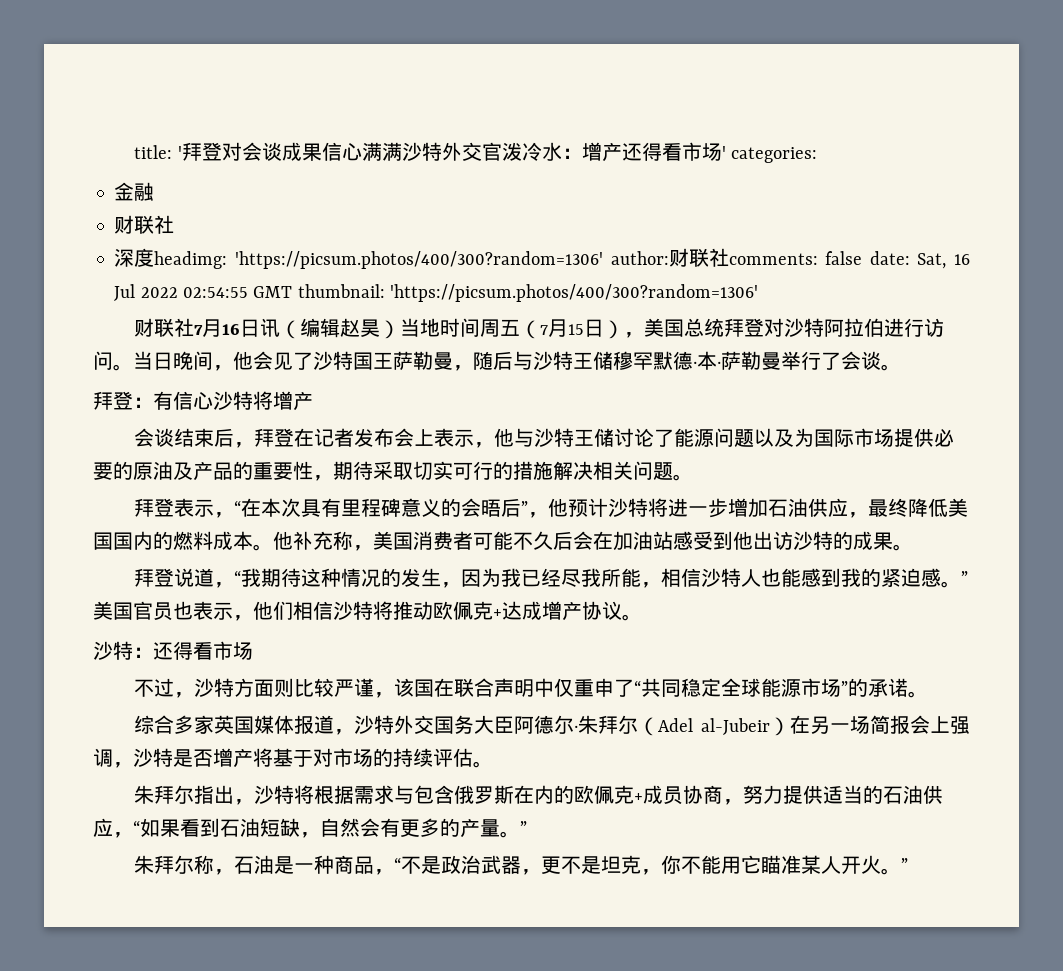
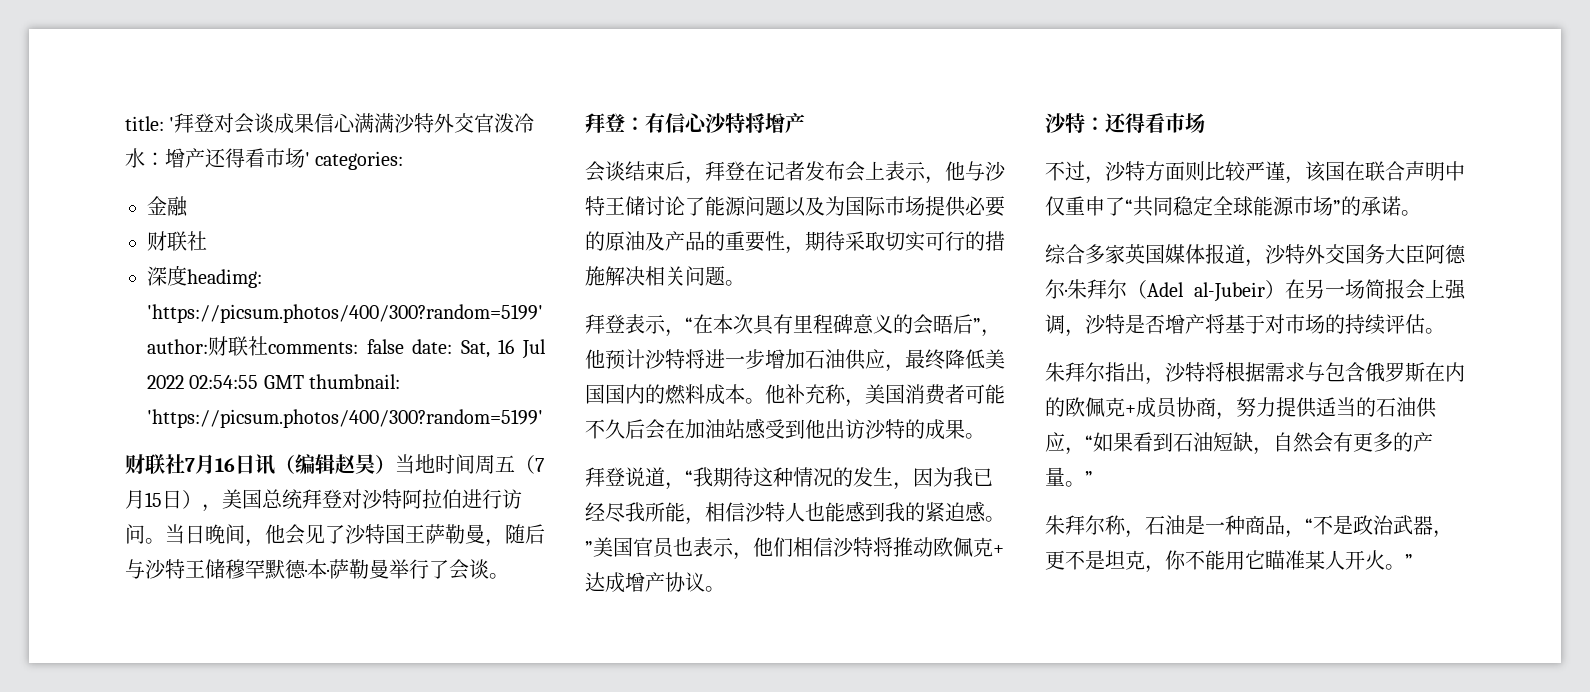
[235,251,604,269] 'https://picsum.photos/400/300?random=1306' -> [147,304,543,323] 'https://picsum.photos/400/300?random=5199'
[389,284,758,302] 'https://picsum.photos/400/300?random=1306' -> [147,409,543,428] 'https://picsum.photos/400/300?random=5199'

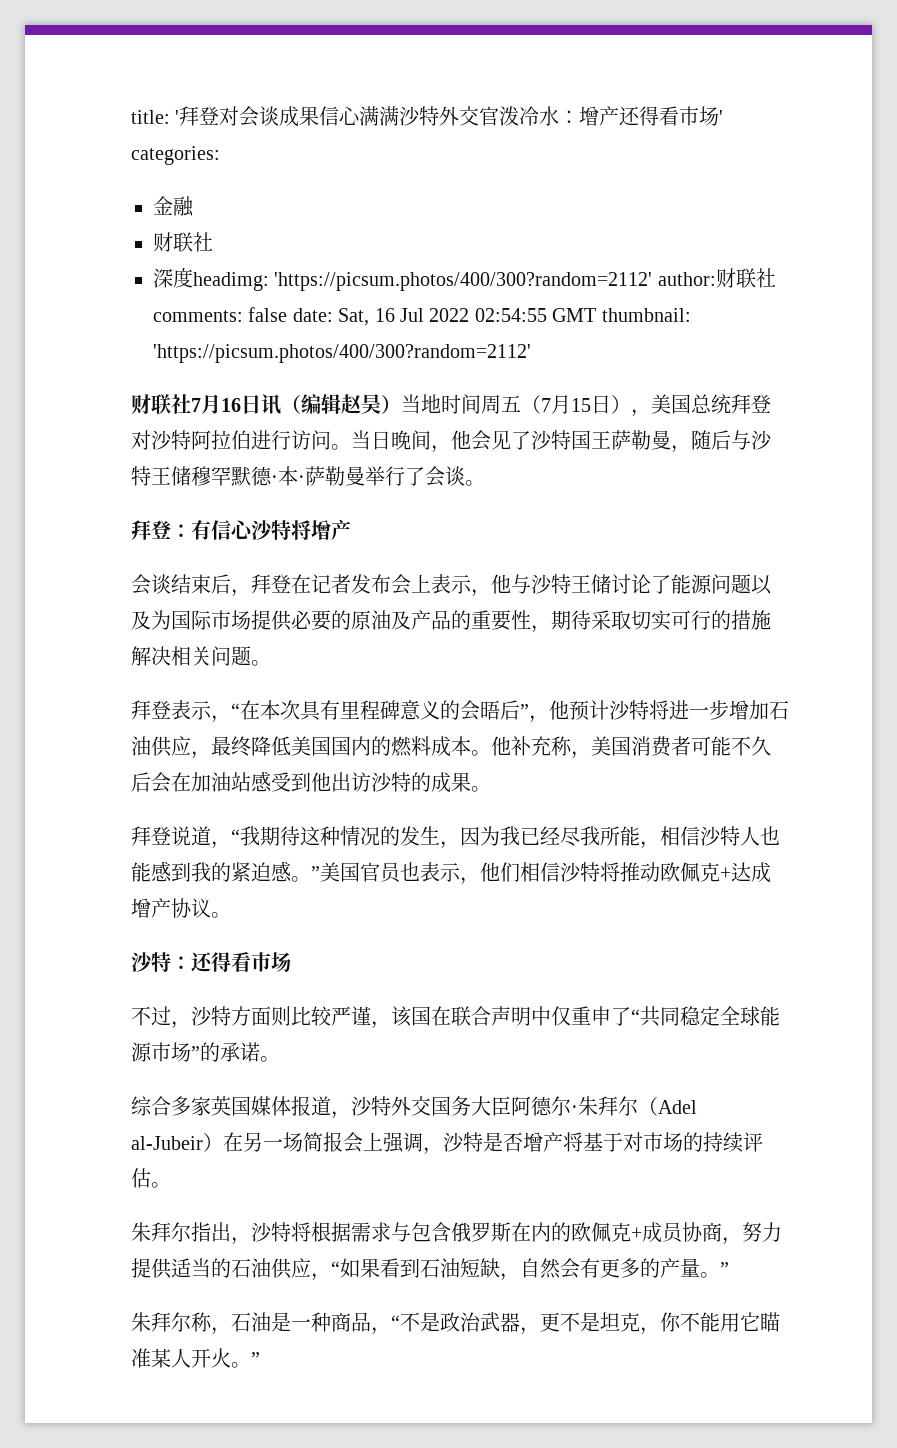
[147,304,543,323] 'https://picsum.photos/400/300?random=5199' -> [274,272,653,291] 'https://picsum.photos/400/300?random=2112'
[147,409,543,428] 'https://picsum.photos/400/300?random=5199' -> [153,344,531,363] 'https://picsum.photos/400/300?random=2112'

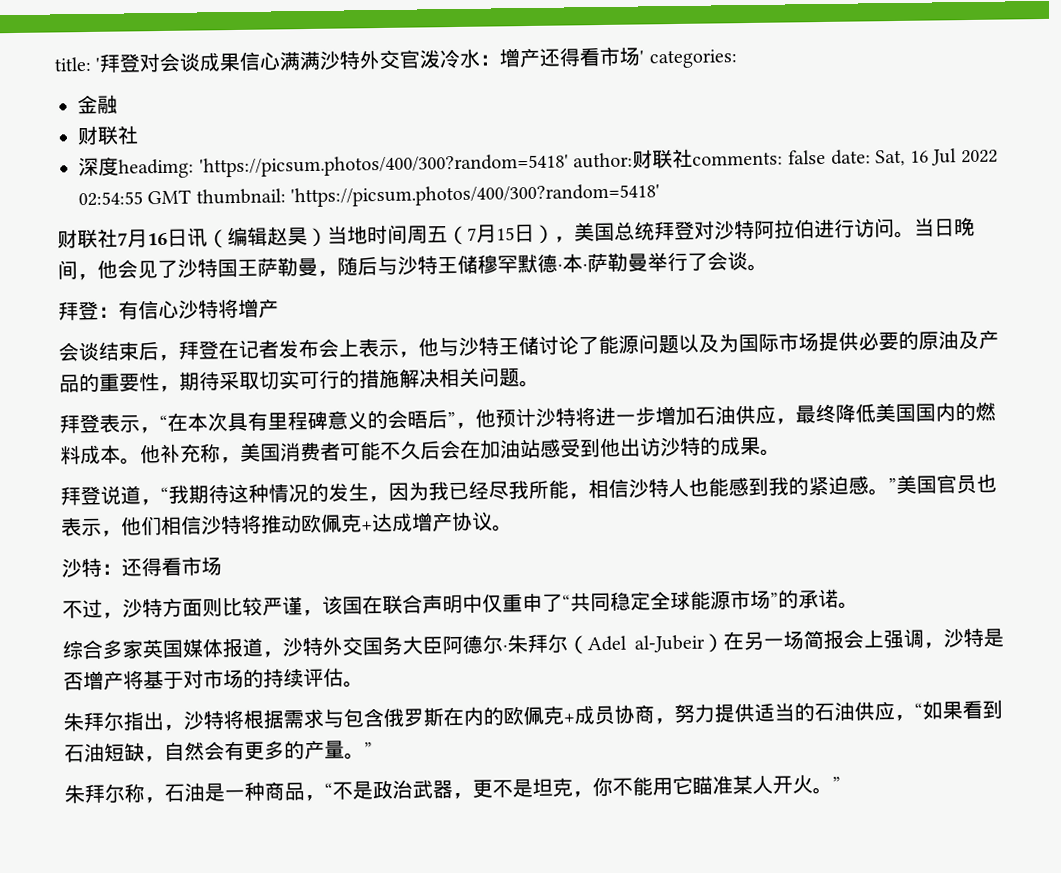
[274,272,653,291] 'https://picsum.photos/400/300?random=2112' -> [198,153,569,178] 'https://picsum.photos/400/300?random=5418'
[153,344,531,363] 'https://picsum.photos/400/300?random=2112' -> [290,183,661,208] 'https://picsum.photos/400/300?random=5418'

